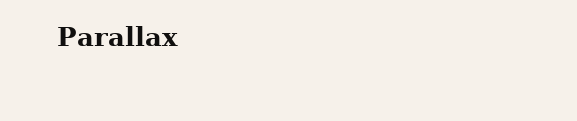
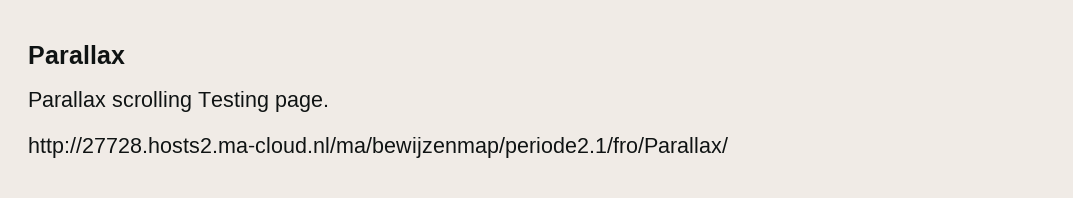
[57,26,178,46] Parallax -> [28,45,125,64] [28,91,329,112] [28,137,728,158] Parallax // Parallax scrolling Testing page. // http://27728.hosts2.ma-cloud.nl/ma/bewijzenmap/periode2.1/fro/Parallax/

